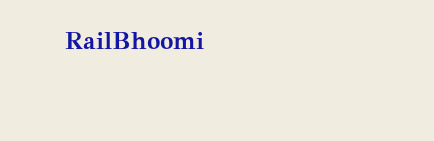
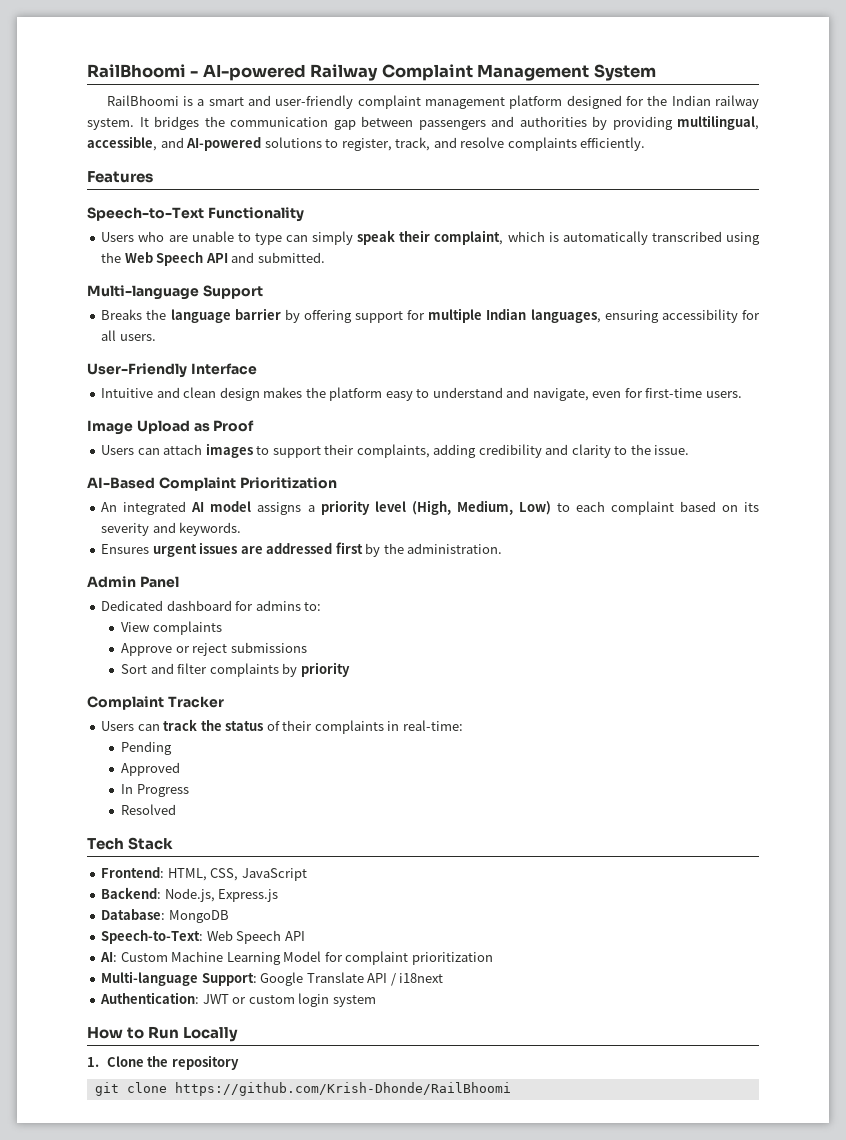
[65,32,204,49] RailBhoomi -> [87,64,656,81] [106,95,759,109] [87,115,759,130] [87,136,646,151] [87,171,153,183] [87,207,304,222] [101,230,761,245] [101,252,325,266] [87,285,263,300] [101,308,761,323] [101,330,156,341] [87,363,257,378] [101,387,742,401] [87,420,255,435] [101,443,690,458] [87,477,337,491] [101,500,760,515] [101,522,242,536] [101,542,503,557] [87,576,179,588] [101,600,322,611] [121,621,222,635] [121,642,307,656] [121,662,350,677] [87,696,224,710] [101,719,463,734] [121,741,173,755] [121,762,181,776] [121,784,189,797] [121,804,177,815] [87,837,174,850] [101,867,307,881] [101,887,279,902] [101,909,229,923] [101,930,305,944] [100,951,493,965] [101,971,444,986] [100,992,376,1007] [87,1026,239,1042] [87,1055,239,1070] [94,1082,511,1096] RailBhoomi - AI-powered Railway Complaint Management System // RailBhoomi is a smart and user-friendly complaint management platform designed for the Indian railway system. It bridges the communication gap between passengers and authorities by providing multilingual, accessible, and AI-powered solutions to register, track, and resolve complaints efficiently. // Features // Speech-to-Text Functionality // Users who are unable to type can simply speak their complaint, which is automatically transcribed using the Web Speech API and submitted. // Multi-language Support // Breaks the language barrier by offering support for multiple Indian languages, ensuring accessibility for all users. // User-Friendly Interface // Intuitive and clean design makes the platform easy to understand and navigate, even for first-time users. // Image Upload as Proof // Users can attach images to support their complaints, adding credibility and clarity to the issue. // AI-Based Complaint Prioritization // An integrated AI model assigns a priority level (High, Medium, Low) to each complaint based on its severity and keywords. // Ensures urgent issues are addressed first by the administration. // Admin Panel // Dedicated dashboard for admins to: // View complaints // Approve or reject submissions // Sort and filter complaints by priority // Complaint Tracker // Users can track the status of their complaints in real-time: // Pending // Approved // In Progress // Resolved // Tech Stack // Frontend: HTML, CSS, JavaScript // Backend: Node.js, Express.js // Database: MongoDB // Speech-to-Text: Web Speech API // AI: Custom Machine Learning Model for complaint prioritization // Multi-language Support: Google Translate API / i18next // Authentication: JWT or custom login system // How to Run Locally // 1. Clone the repository // git clone https://github.com/Krish-Dhonde/RailBhoomi

